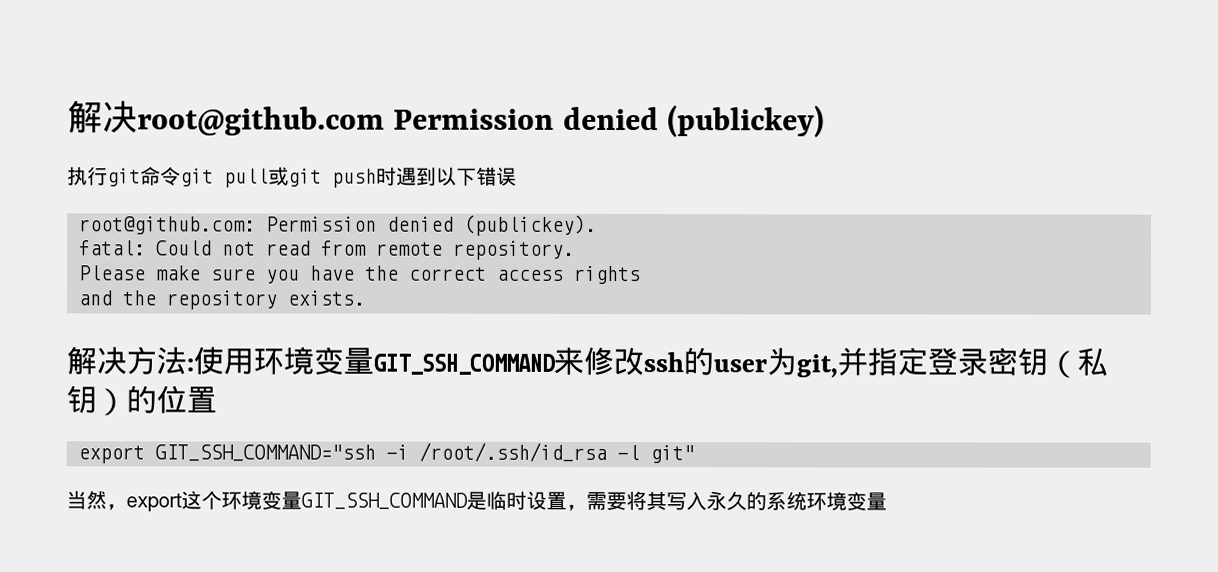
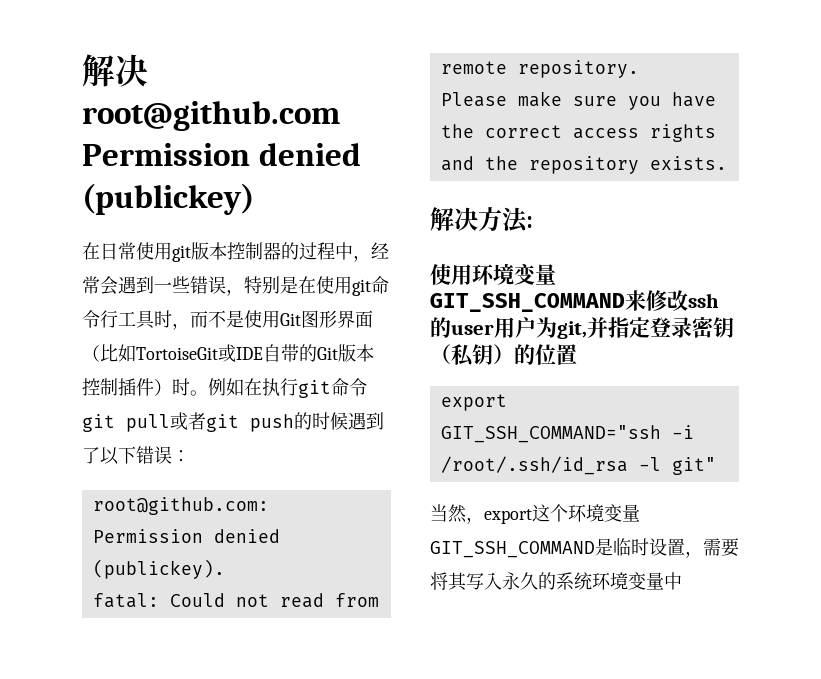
(826, 121) none -> [82,242,389,262] [82,276,389,296] [82,310,373,330] [82,344,374,362] [82,378,262,396] 在日常使用git版本控制器的过程中，经常会遇到一些错误，特别是在使用git命令行工具时，而不是使用Git图形界面（比如TortoiseGit或IDE自带的Git版本控制插件）时。例如在
(289, 176) none -> [188,412,206,430] 者
[376,166,437,186] 时遇到 -> [294,412,384,430] [82,447,100,464] 的时候遇到了
(517, 176) none -> [172,450,190,462] ：
(194, 365) none -> (533, 222) //
(767, 366) none -> [494,317,536,338] 用户
(887, 501) none -> [664,572,682,590] 中

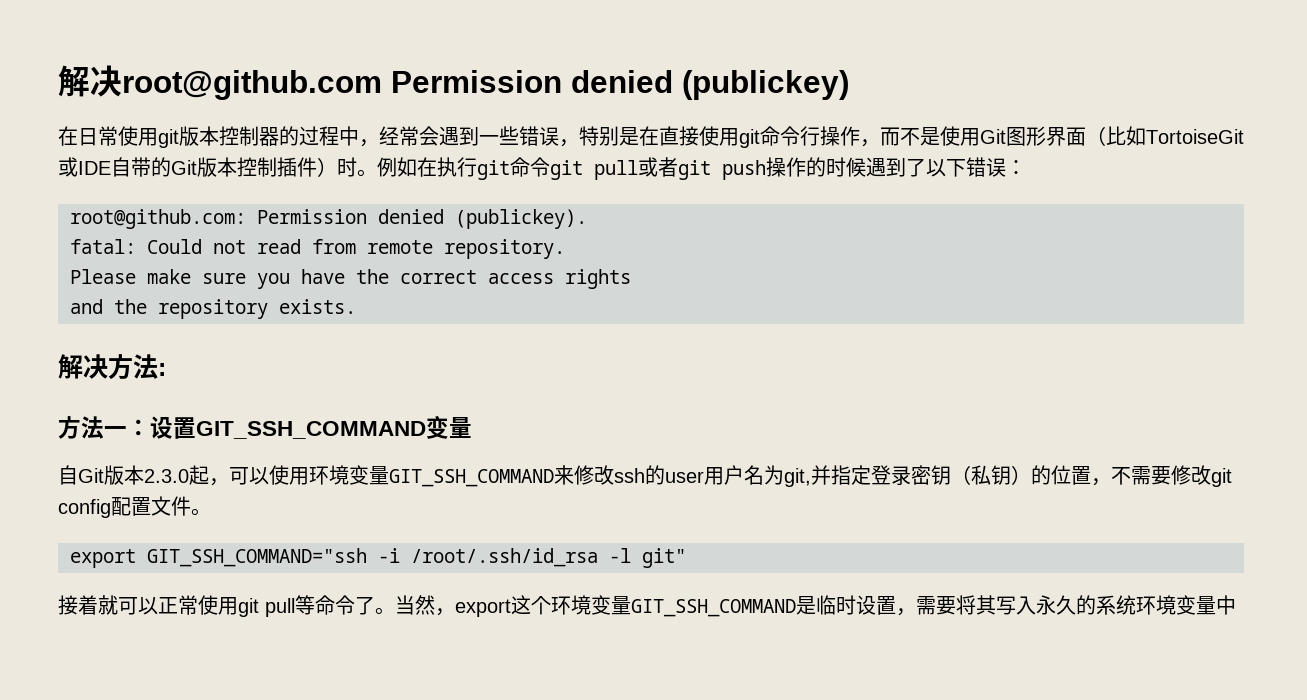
(316, 285) none -> [659,126,699,146] 直接
[118,310,172,329] 工具时 -> [820,126,860,146] 操作
(294, 423) none -> [766,157,806,177] 操作
(533, 222) none -> [58,415,472,439] [58,465,269,486] 方法一：设置GIT_SSH_COMMAND变量 // 自Git版本2.3.0起，可以
(536, 327) none -> [744,465,764,485] 名
(577, 354) none -> [1091,465,1232,487] [58,496,211,518] ，不需要修改git config配置文件。
(716, 466) none -> [58,595,395,617] 接着就可以正常使用git pull等命令了。

